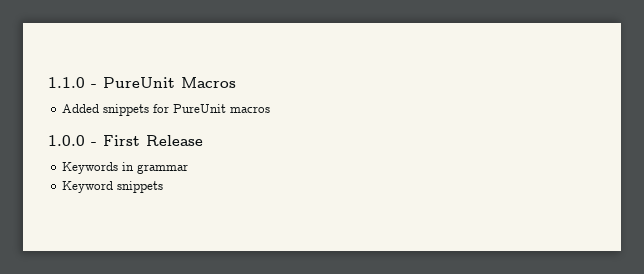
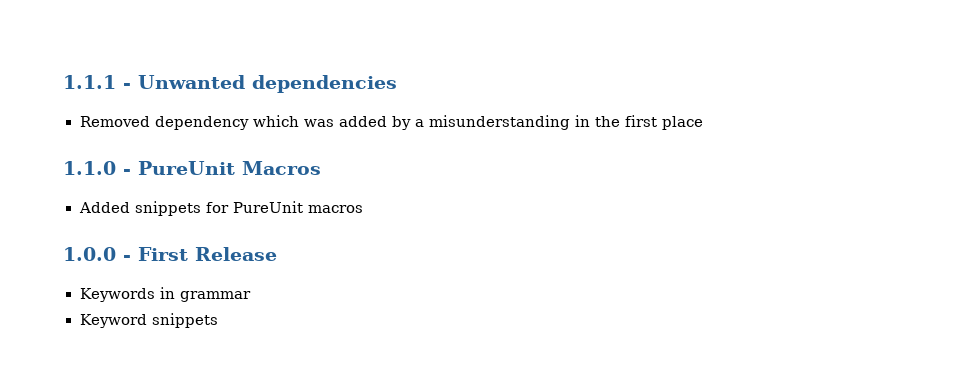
(48, 82) none -> [63,75,397,93] [79,115,703,130] 1.1.1 - Unwanted dependencies // Removed dependency which was added by a misunderstanding in the first place //

